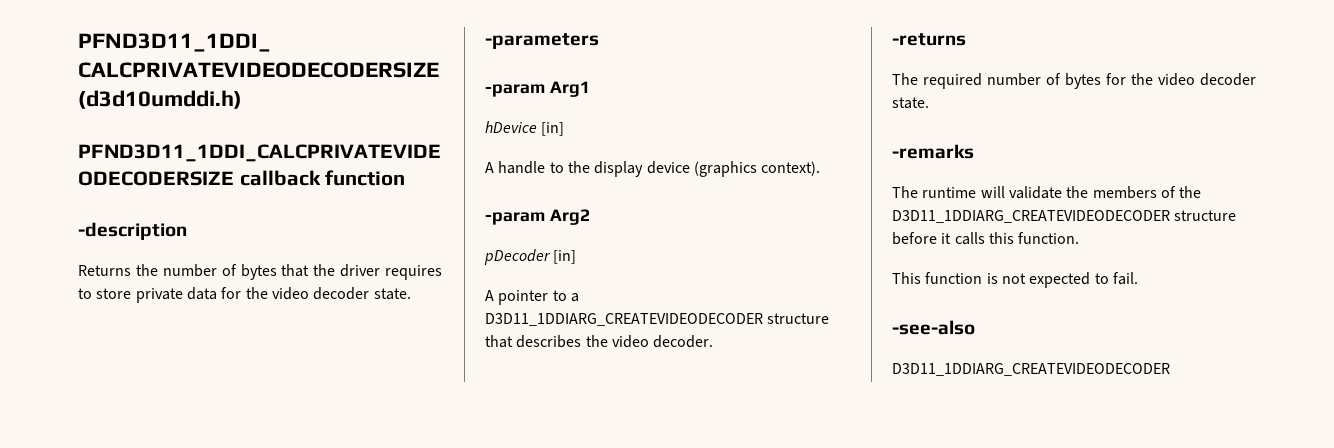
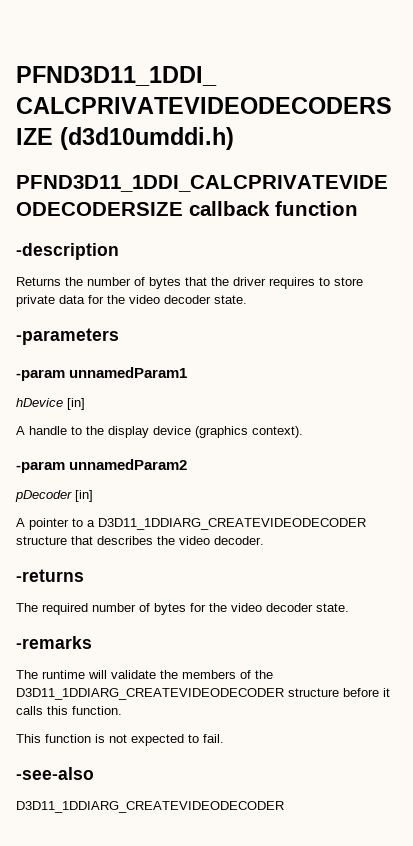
[549,81,590,97] Arg1 -> [69,367,188,378] unnamedParam1
[549,209,590,225] Arg2 -> [69,459,188,470] unnamedParam2

